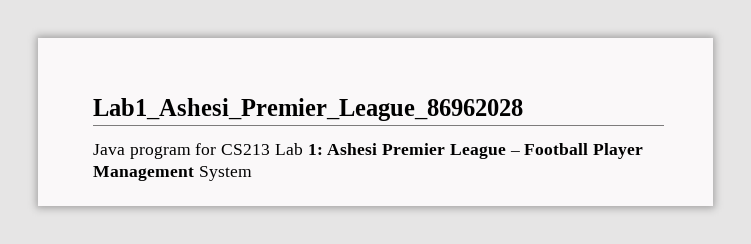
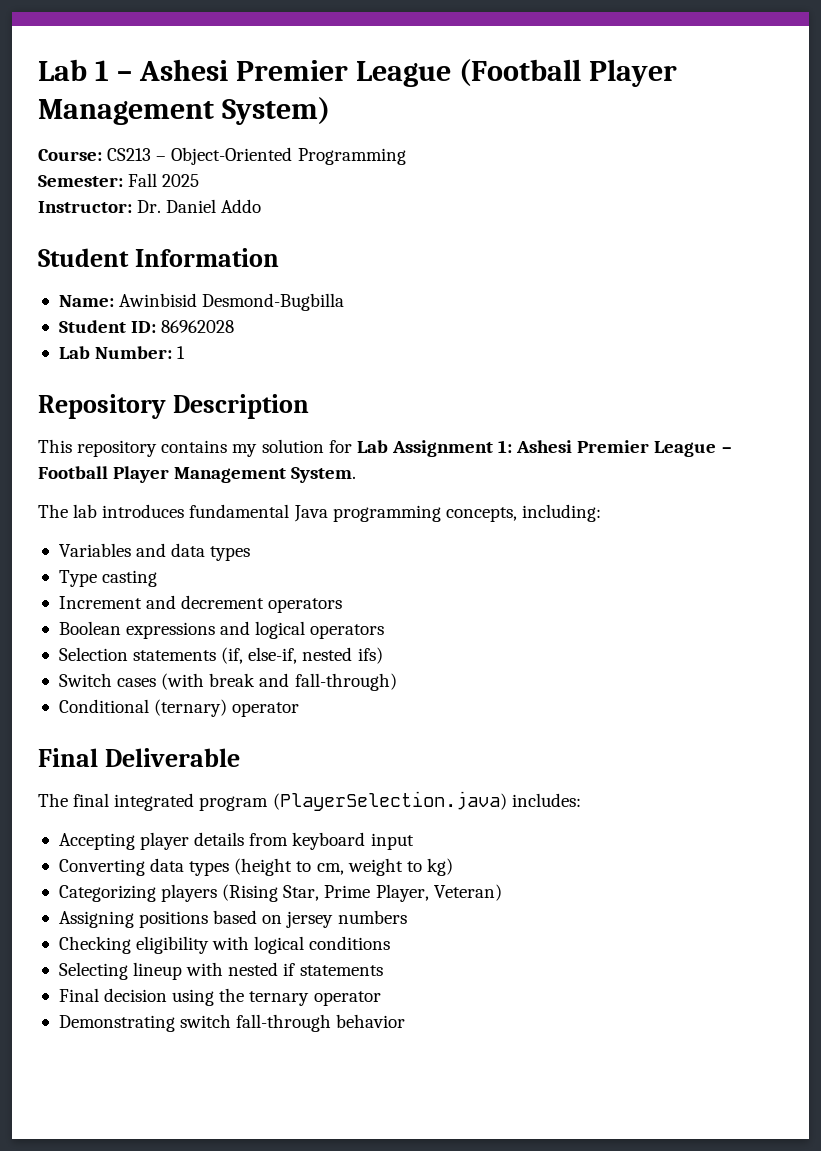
[93,98,523,121] [93,143,303,159] Lab1_Ashesi_Premier_League_86962028 // Java program for CS213 Lab -> [38,59,677,87] [38,97,330,125] [38,147,406,165] [38,173,200,187] [38,199,262,213] [38,248,279,267] [58,293,345,311] [58,320,235,333] [58,346,186,359] [38,394,309,419] [38,439,493,457] Lab 1 – Ashesi Premier League (Football Player Management System) // Course: CS213 – Object-Oriented Programming // Semester: Fall 2025 // Instructor: Dr. Daniel Addo // Student Information // Name: Awinbisid Desmond-Bugbilla // Student ID: 86962028 // Lab Number: 1 // Repository Description // This repository contains my solution for Lab Assignment
[198,166,252,181] System -> [291,467,357,483] [38,504,601,522] [58,543,251,561] [58,570,158,587] [58,595,343,613] [58,621,385,639] [58,647,383,664] [58,673,397,691] [58,699,300,717] [38,748,240,767] [38,791,581,811] [58,832,414,850] [58,858,453,876] [58,884,502,902] [58,910,407,928] [58,936,391,954] [58,962,383,980] [58,988,381,1006] [58,1014,406,1032] System. // The lab introduces fundamental Java programming concepts, including: // Variables and data types // Type casting // Increment and decrement operators // Boolean expressions and logical operators // Selection statements (if, else-if, nested ifs) // Switch cases (with break and fall-through) // Conditional (ternary) operator // Final Deliverable // The final integrated program (PlayerSelection.java) includes: // Accepting player details from keyboard input // Converting data types (height to cm, weight to kg) // Categorizing players (Rising Star, Prime Player, Veteran) // Assigning positions based on jersey numbers // Checking eligibility with logical conditions // Selecting lineup with nested if statements // Final decision using the ternary operator // Demonstrating switch fall-through behavior

